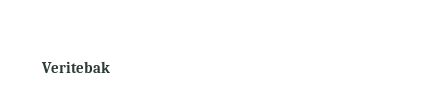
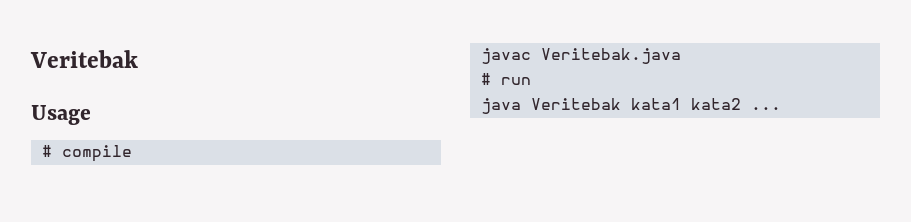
[41,61,110,73] Veritebak -> [30,50,138,68] [31,105,91,125] [41,145,132,162] [480,48,681,64] [480,73,531,85] [480,98,781,114] Veritebak // Usage // # compile // javac Veritebak.java // # run // java Veritebak kata1 kata2 ...

